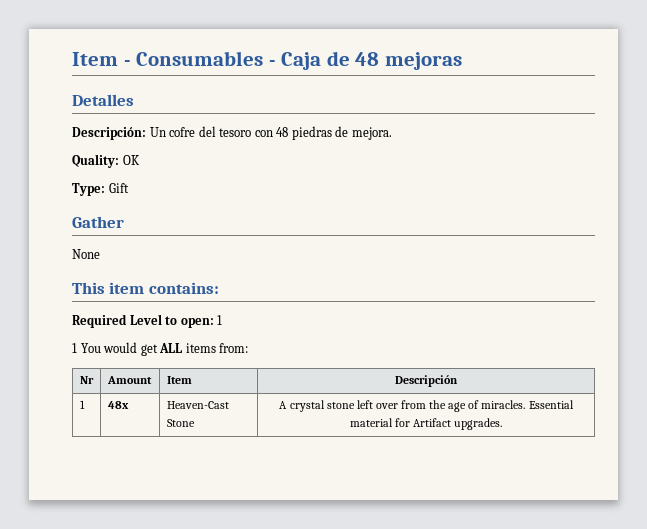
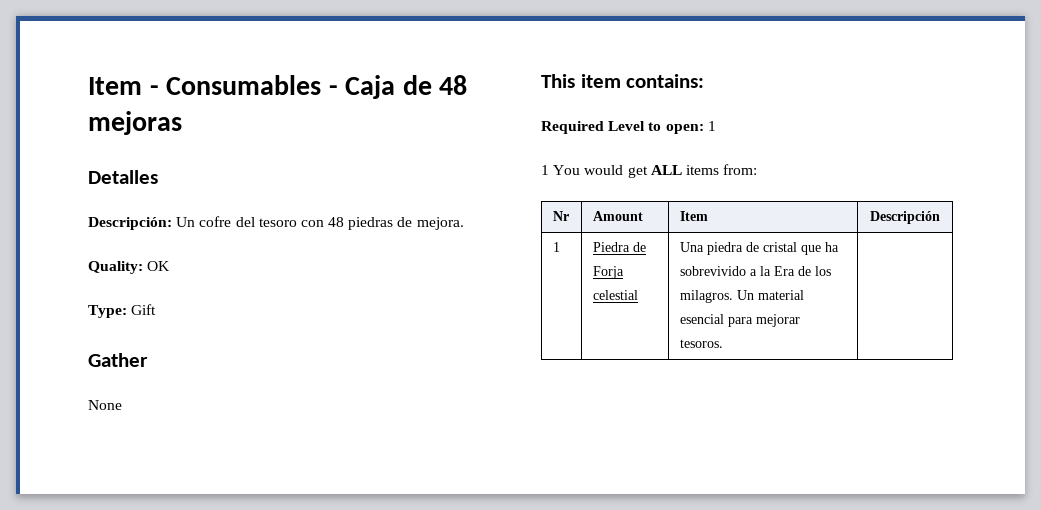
[107,401,129,409] [166,401,229,409] [166,419,195,427] [279,400,574,412] [349,418,503,430] 48x | Heaven-Cast Stone | A crystal stone left over from the age of miracles. Essential material for Artifact upgrades. -> [592,242,646,252] [592,266,624,279] [592,290,638,300] [679,242,839,255] [679,266,831,276] [679,290,804,303] [679,314,800,327] [679,339,723,348] Piedra de Forja celestial | Una piedra de cristal que ha sobrevivido a la Era de los milagros. Un material esencial para mejorar tesoros. |

